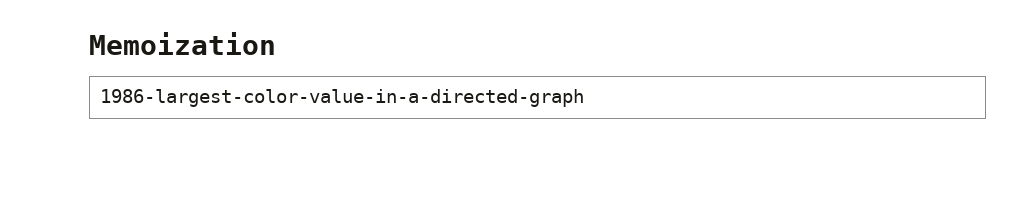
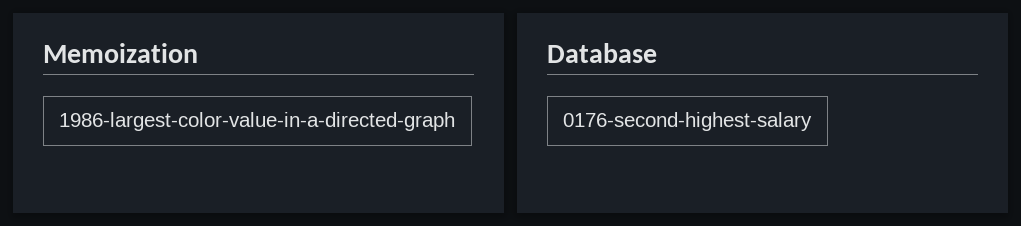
(584, 98) none -> [547,43,657,63] [562,112,812,131] // Database // 0176-second-highest-salary

